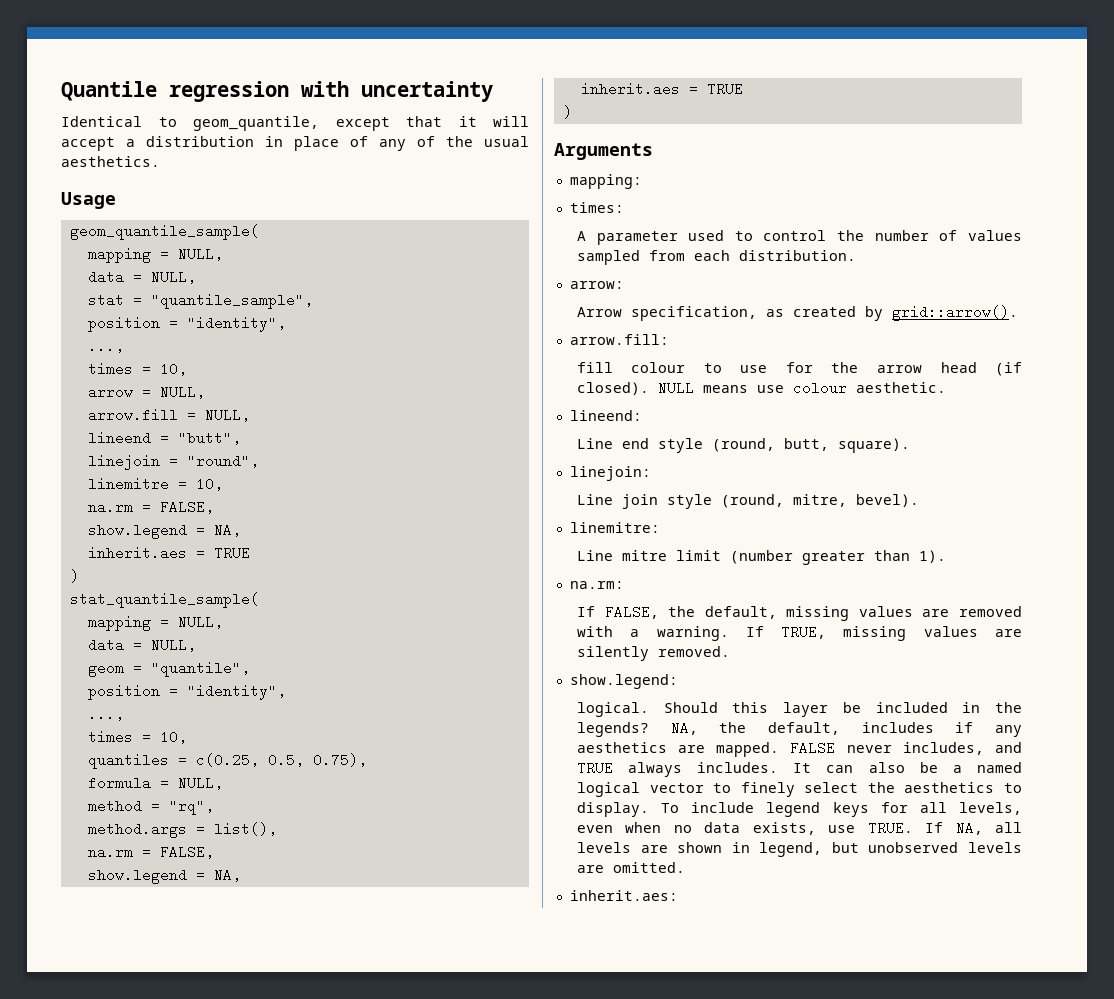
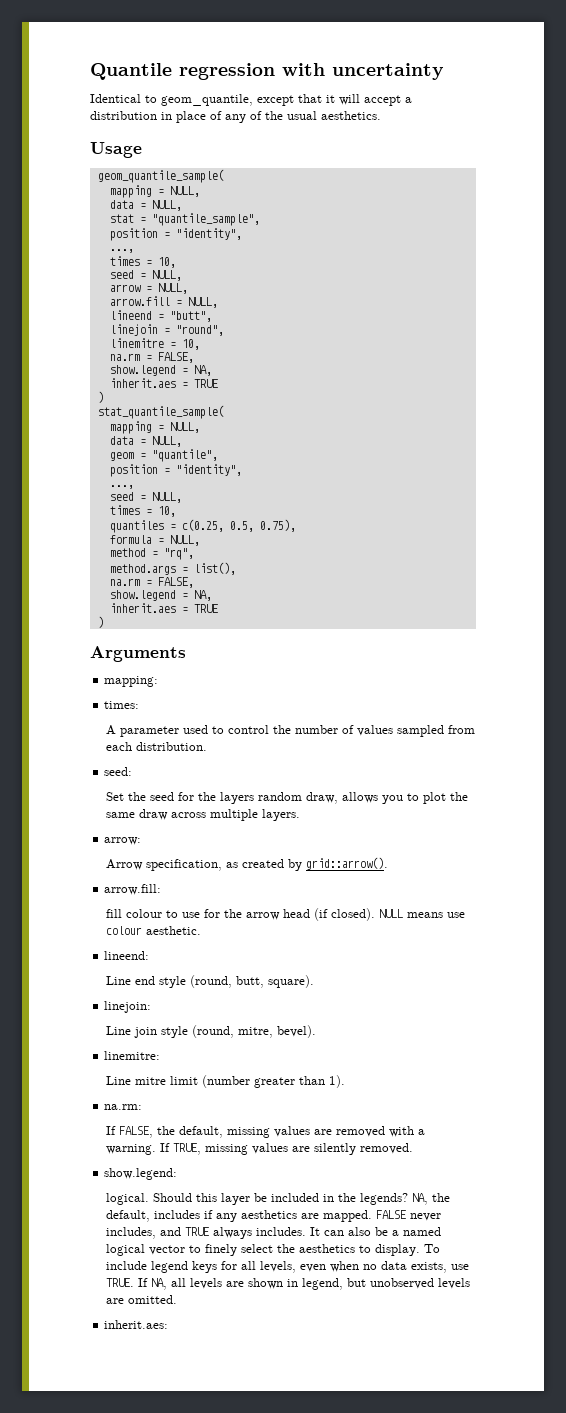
(187, 369) none -> [109,270,182,281] // seed = NULL,
(124, 714) none -> [109,492,182,503] // seed = NULL,
(856, 255) none -> [104,767,133,776] [106,792,469,804] [106,809,301,821] // seed: // Set the seed for the layers random draw, allows you to plot the same draw across multiple layers.

